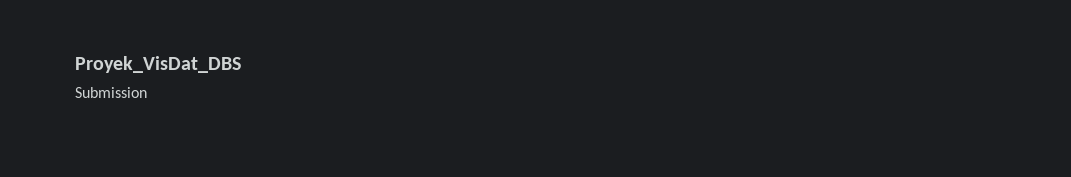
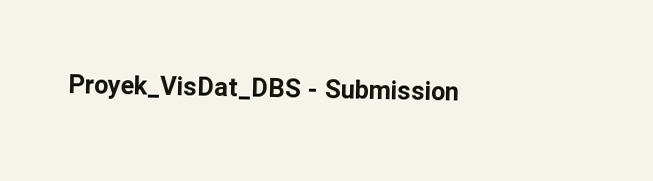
(241, 64) // -> [306,88,319,98] -

